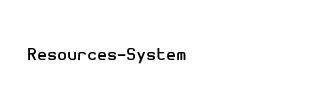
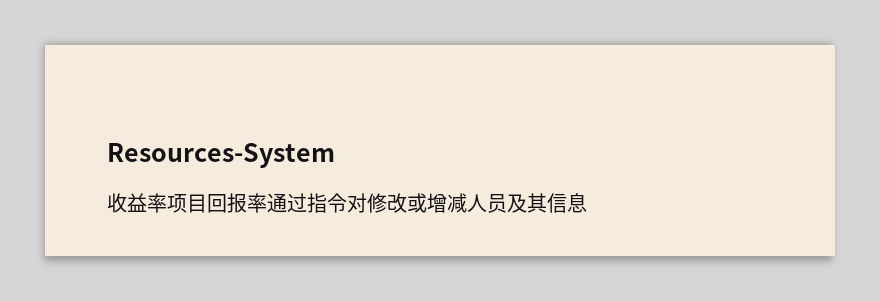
(187, 56) none -> [107,193,587,213] // 收益率项目回报率通过指令对修改或增减人员及其信息

